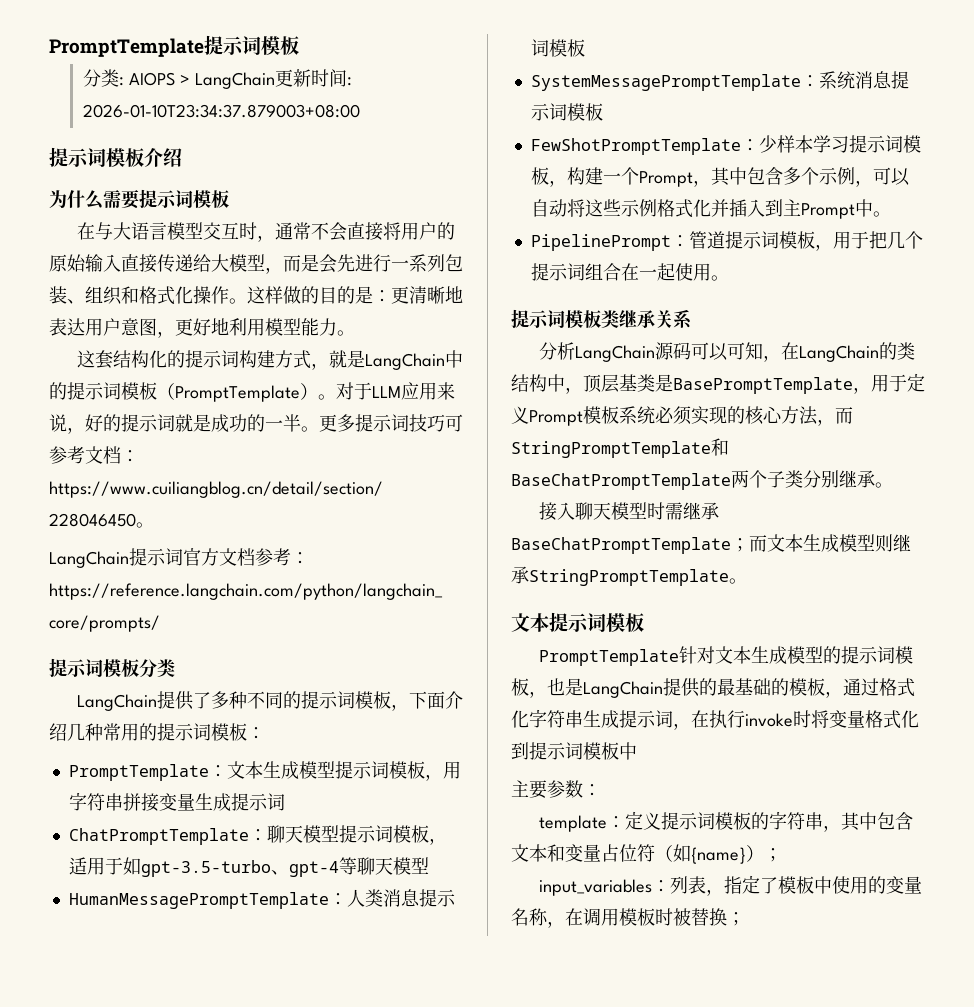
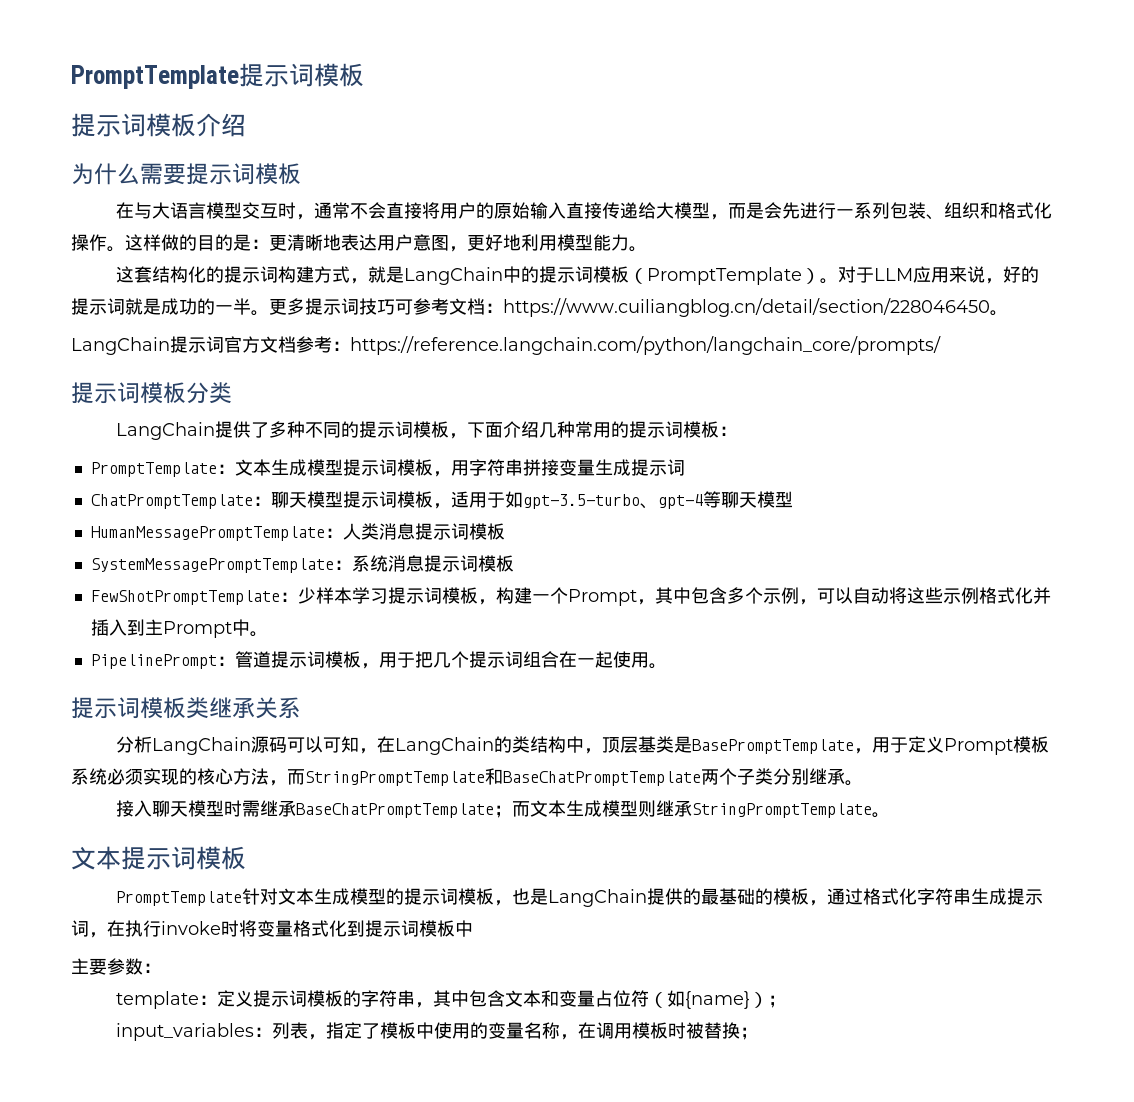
[83,69,352,89] [83,104,361,118] // 分类: AIOPS > LangChain更新时间: 2026-01-10T23:34:37.879003+08:00 -> (364, 75) none

